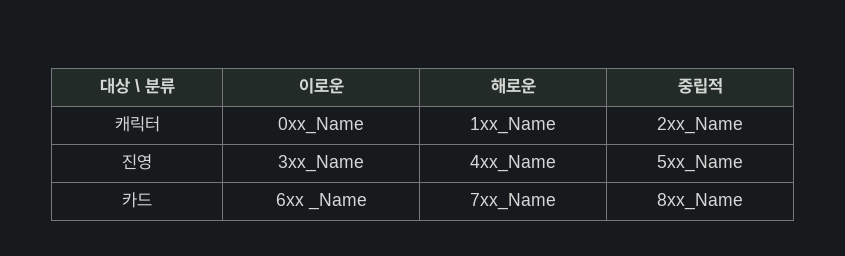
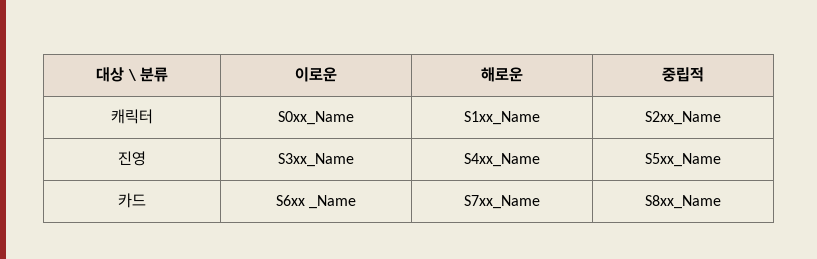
[278,117,364,134] [470,117,556,134] [657,117,743,134] [122,154,152,170] [278,155,364,172] [470,155,556,172] [657,155,743,172] 0xx_Name | 1xx_Name | 2xx_Name // 진영 | 3xx_Name | 4xx_Name | 5xx_Name -> [278,111,354,125] [464,111,540,125] [644,111,721,125] [118,151,146,166] [278,153,354,167] [464,153,540,167] [644,153,721,167] S0xx_Name | S1xx_Name | S2xx_Name // 진영 | S3xx_Name | S4xx_Name | S5xx_Name
[275,193,304,206] 6xx -> [275,195,305,206] S6xx
[470,193,556,210] [657,193,743,210] 7xx_Name | 8xx_Name -> [464,195,540,209] [644,195,721,209] S7xx_Name | S8xx_Name

